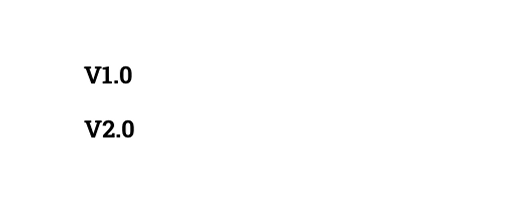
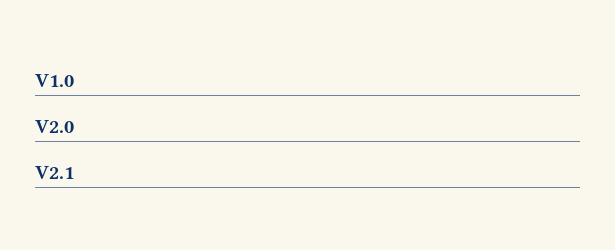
(136, 129) none -> [35,166,74,179] // V2.1

